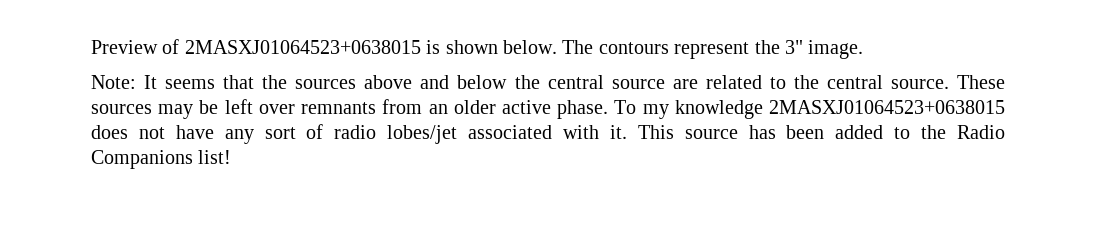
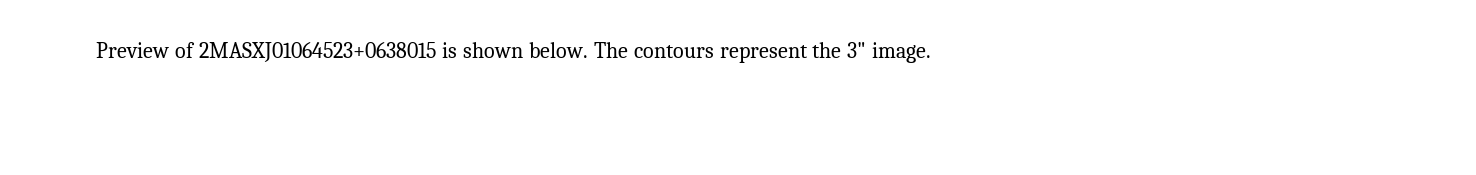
[91,75,1005,89] [91,99,1005,119] [91,124,1006,144] [91,150,232,169] // Note: It seems that the sources above and below the central source are related to the central source. These sources may be left over remnants from an older active phase. To my knowledge 2MASXJ01064523+0638015 does not have any sort of radio lobes/jet associated with it. This source has been added to the Radio Companions list! -> (932, 52) none

